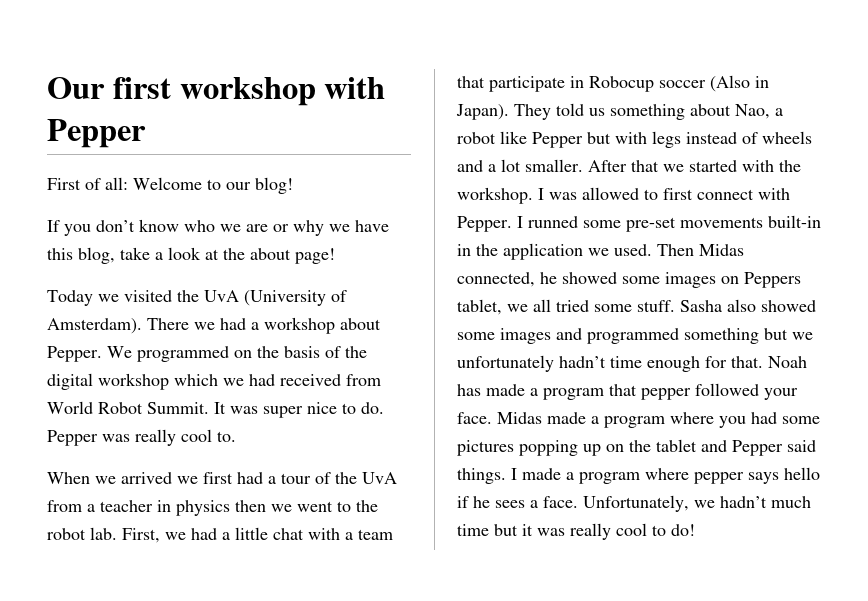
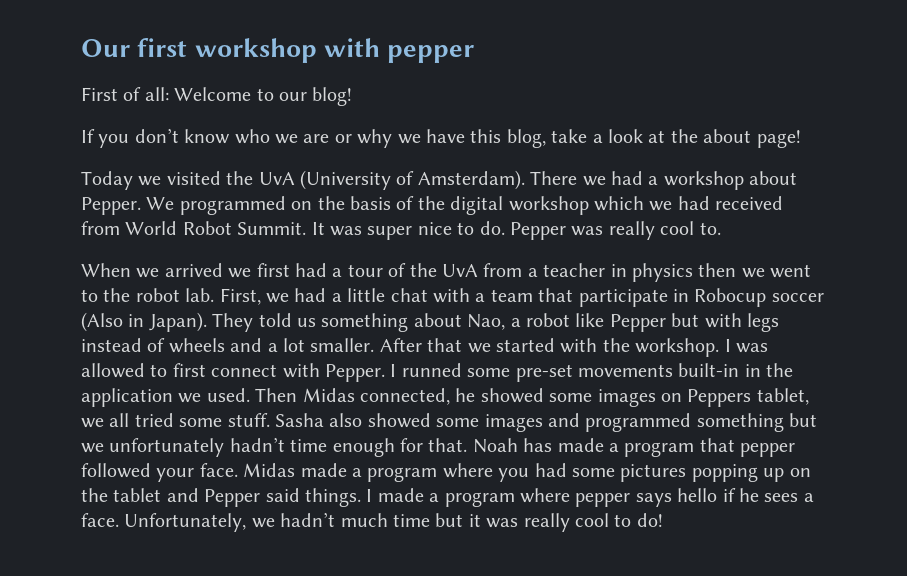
[47,119,146,148] Pepper -> [387,45,475,63] pepper

